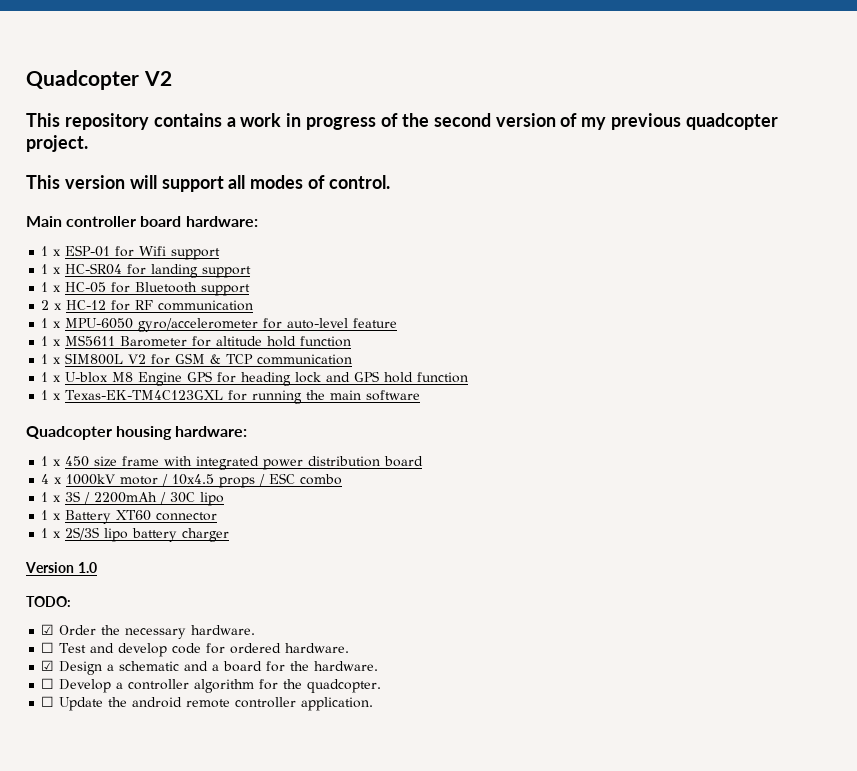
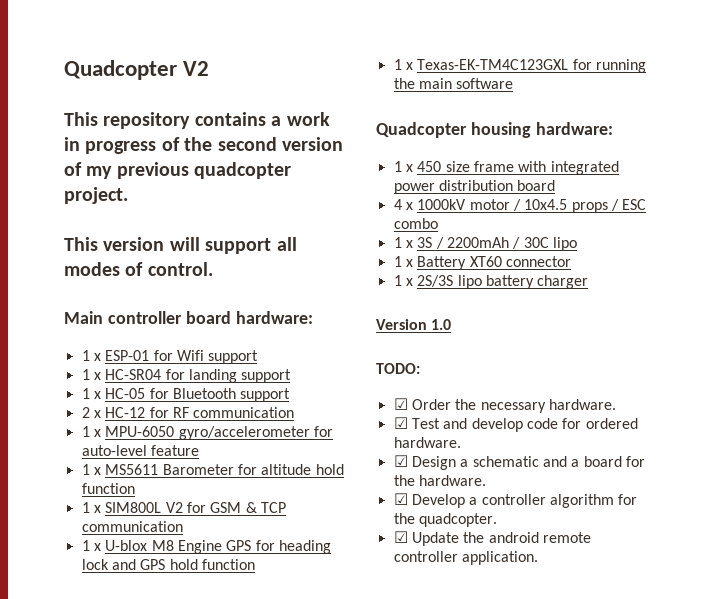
[41,642,55,653] ☐ -> [393,417,408,429] ☑
[41,678,55,689] ☐ -> [393,493,408,505] ☑
[41,696,55,707] ☐ -> [393,531,408,543] ☑

